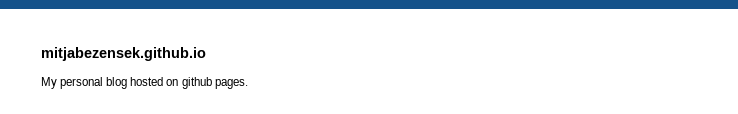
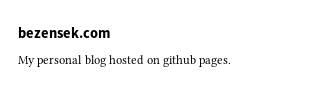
[41,47,206,61] mitjabezensek.github.io -> [18,27,110,39] bezensek.com

